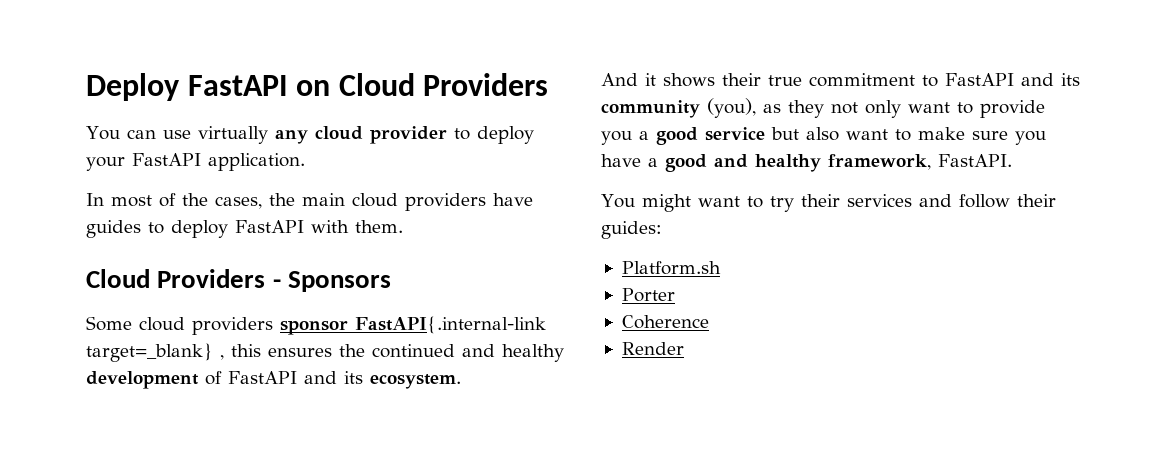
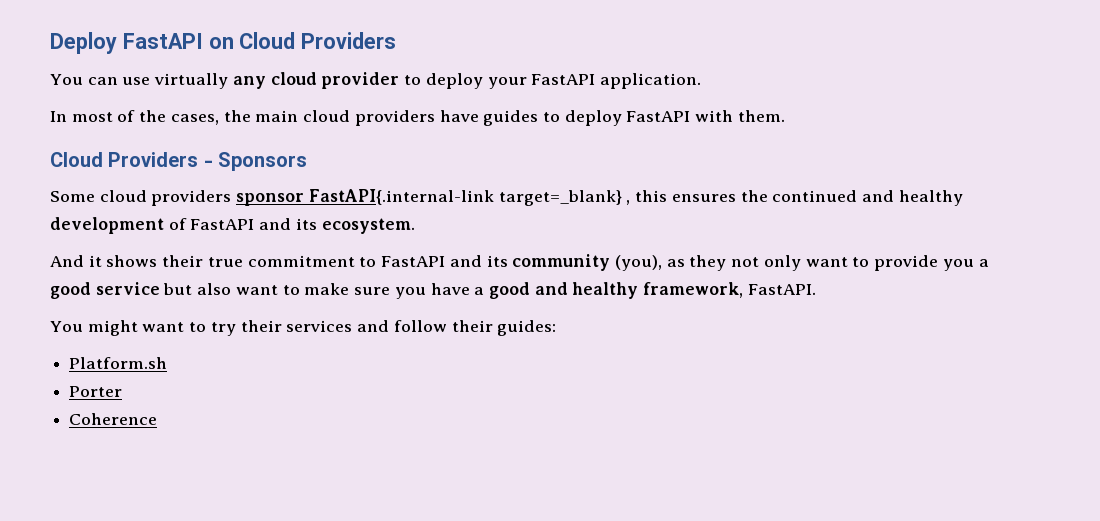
[621,342,684,355] // Render -> (158, 419) none

